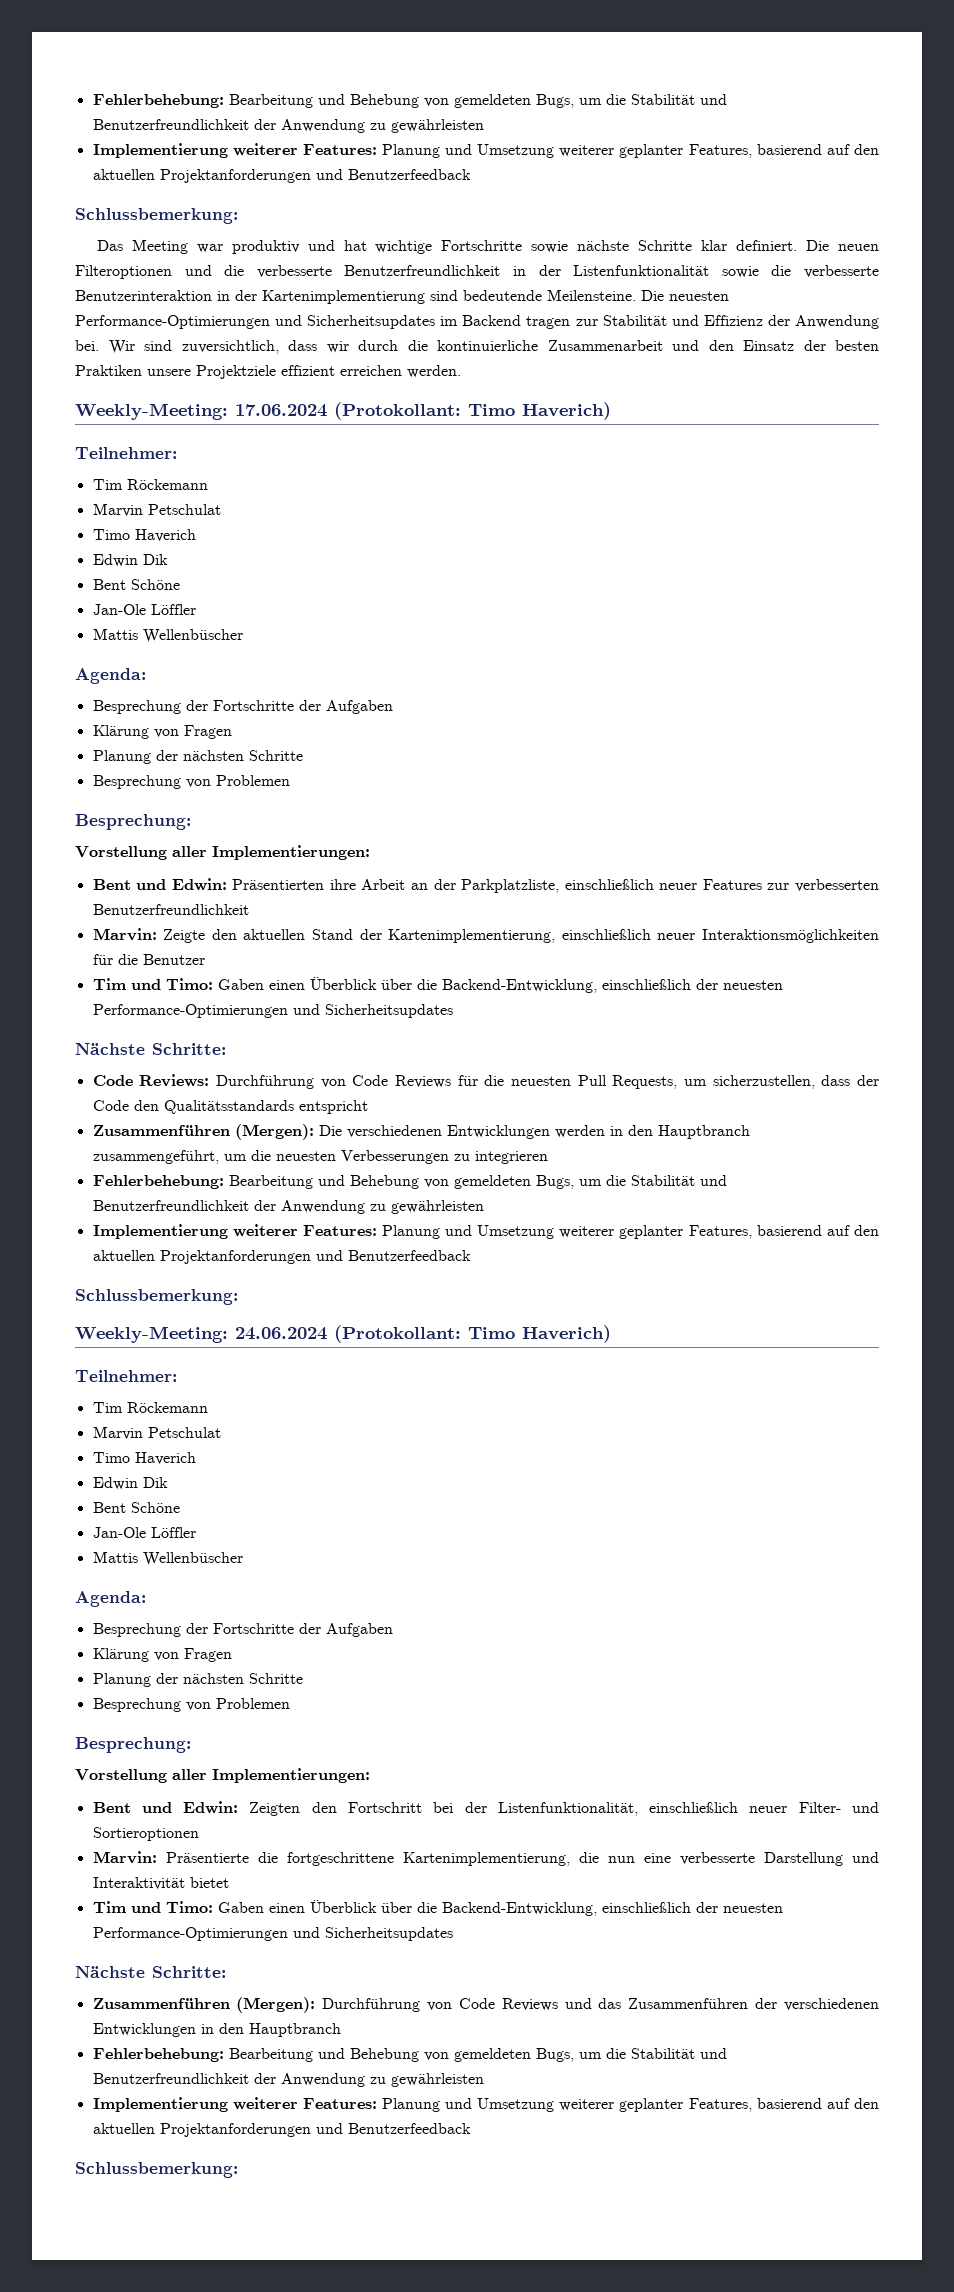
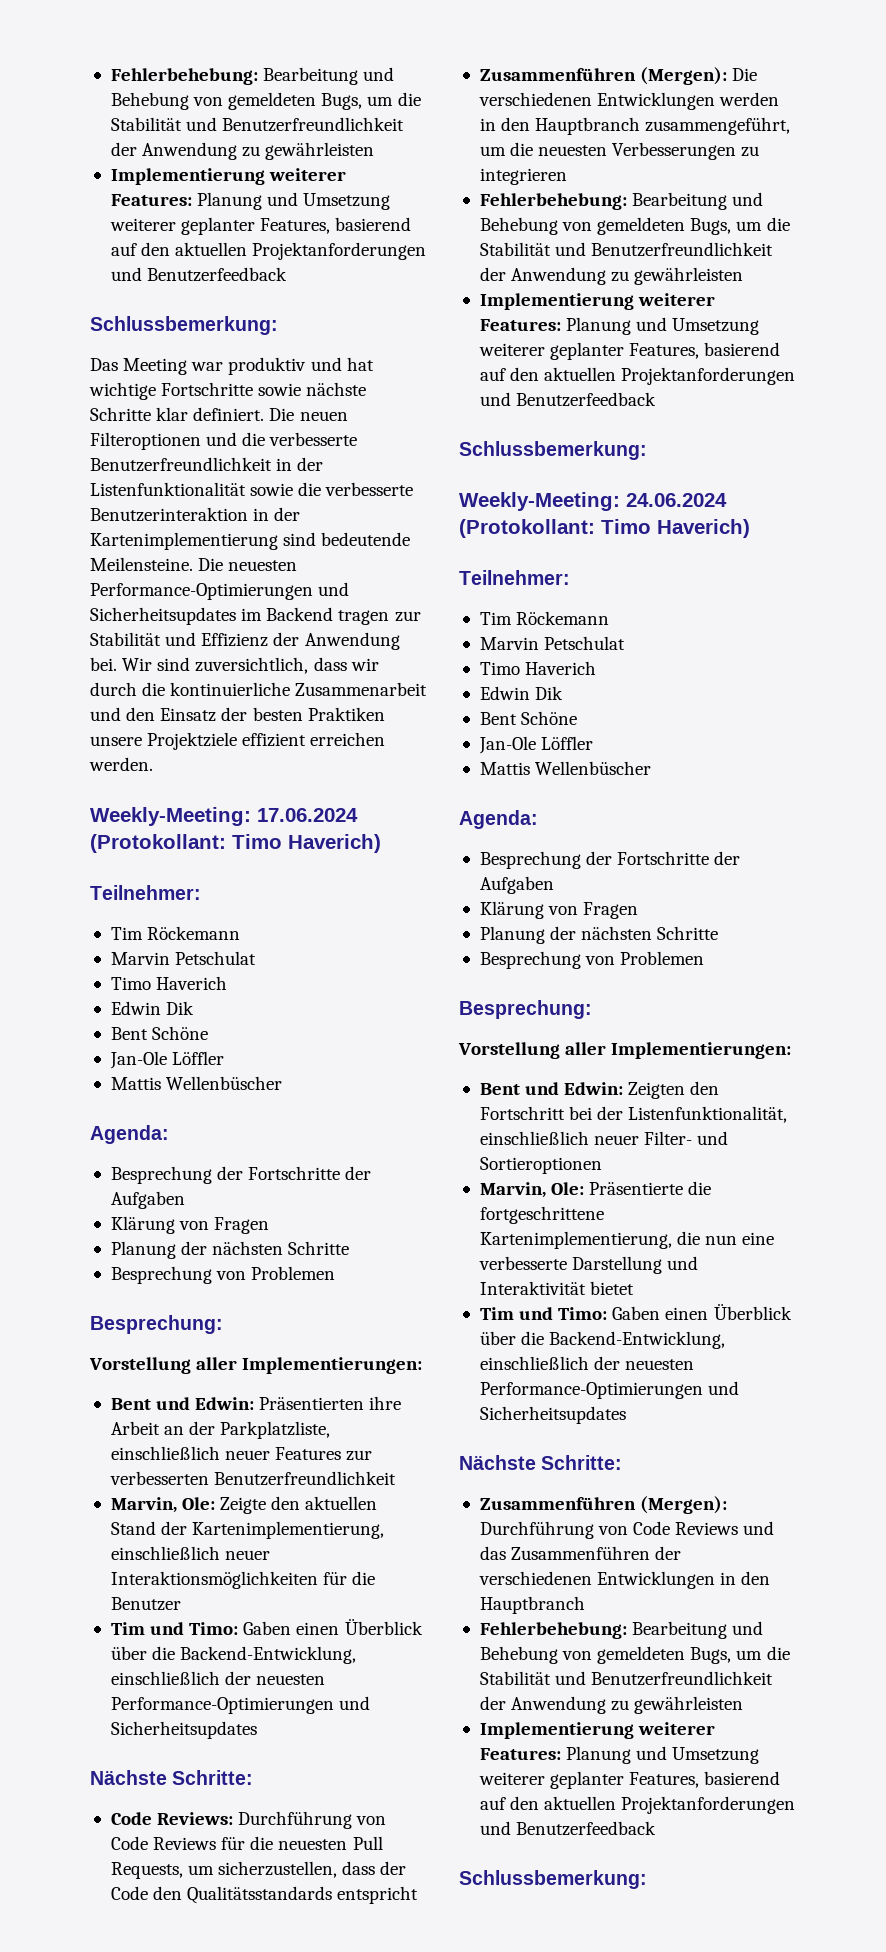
[92,928,157,941] Marvin: -> [110,1497,216,1513] Marvin, Ole:
[92,1851,157,1864] Marvin: -> [479,1182,585,1198] Marvin, Ole:

